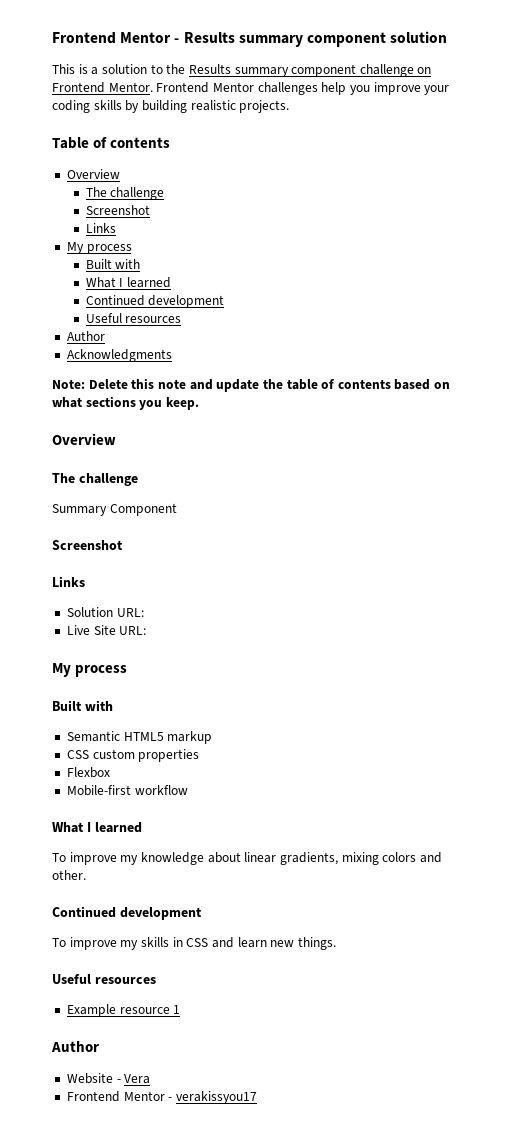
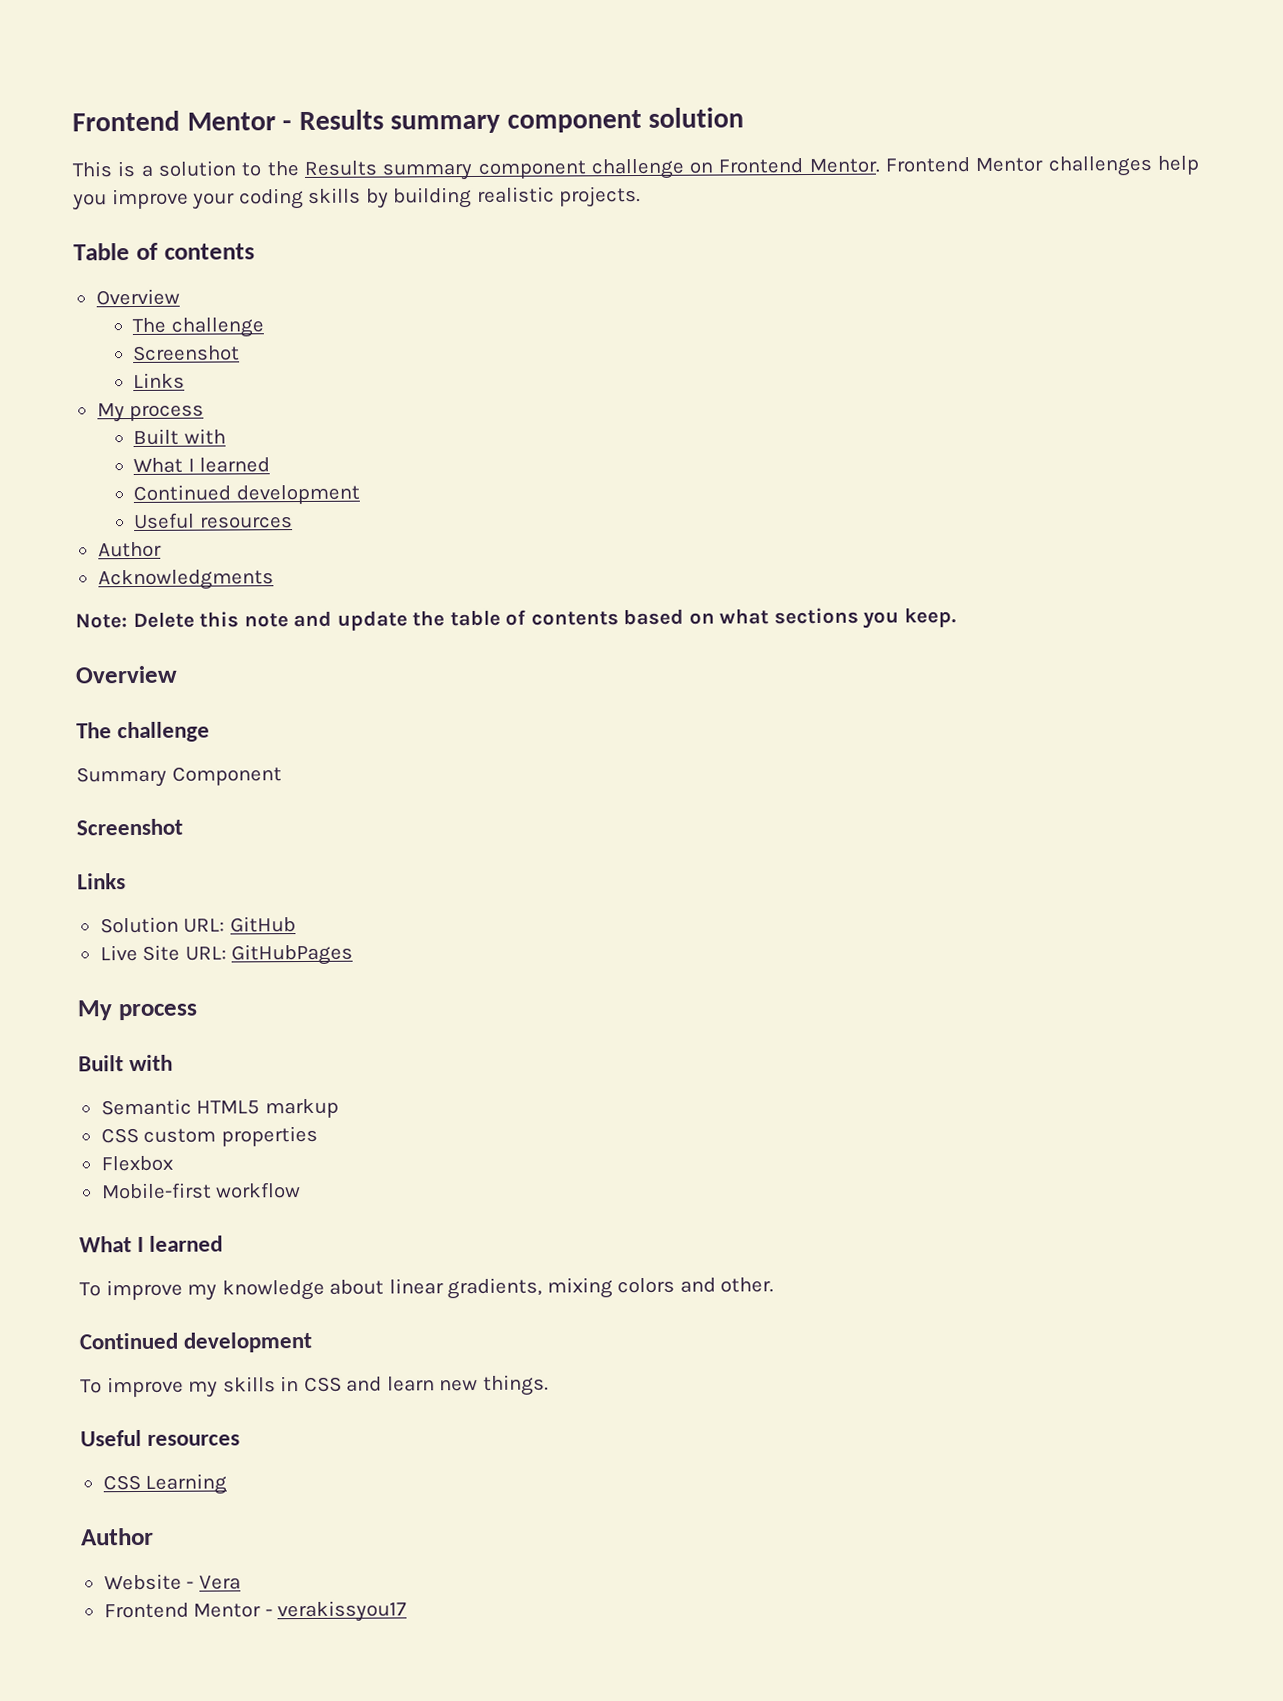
(144, 612) none -> [229,916,296,933] GitHub
(147, 630) none -> [231,943,354,966] GitHubPages
[66,1004,181,1017] Example resource 1 -> [102,1473,228,1495] CSS Learning

